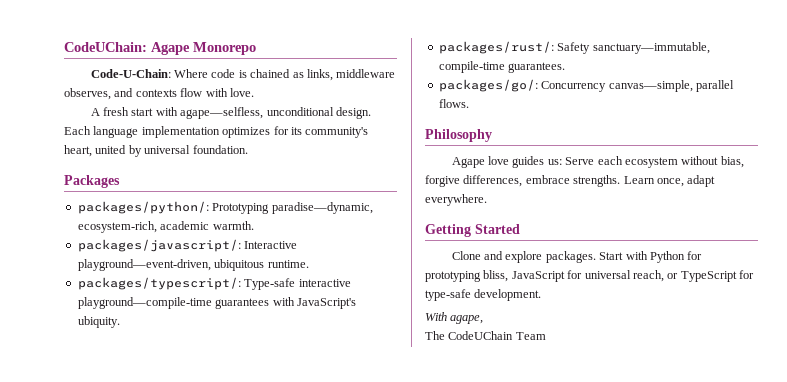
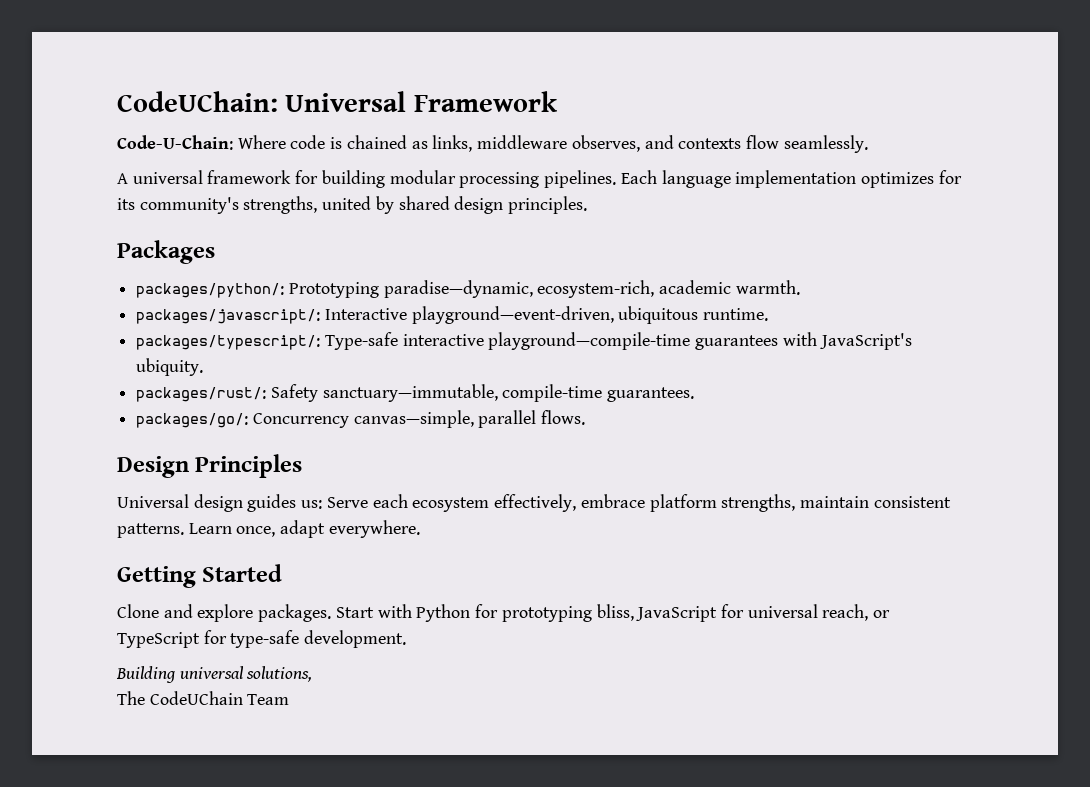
[151,42,256,55] Agape Monorepo -> [285,91,558,112] Universal Framework
[205,88,254,97] with love. -> [783,135,868,153] seamlessly.
[103,107,371,119] fresh start with agape—selfless, unconditional design. -> [132,170,617,188] universal framework for building modular processing pipelines.
[64,145,92,157] heart, -> [243,196,318,214] strengths,
[144,145,248,154] universal foundation. -> [398,196,588,214] shared design principles.
[425,129,492,142] [451,156,510,168] Philosophy // Agape love -> [117,454,303,478] [117,494,243,512] Design Principles // Universal design
[681,156,744,168] [425,175,621,187] without bias, forgive differences, embrace strengths. -> [494,494,951,512] [117,523,184,538] effectively, embrace platform strengths, maintain consistent patterns.
[425,312,484,324] With agape, -> [116,666,313,683] Building universal solutions,

